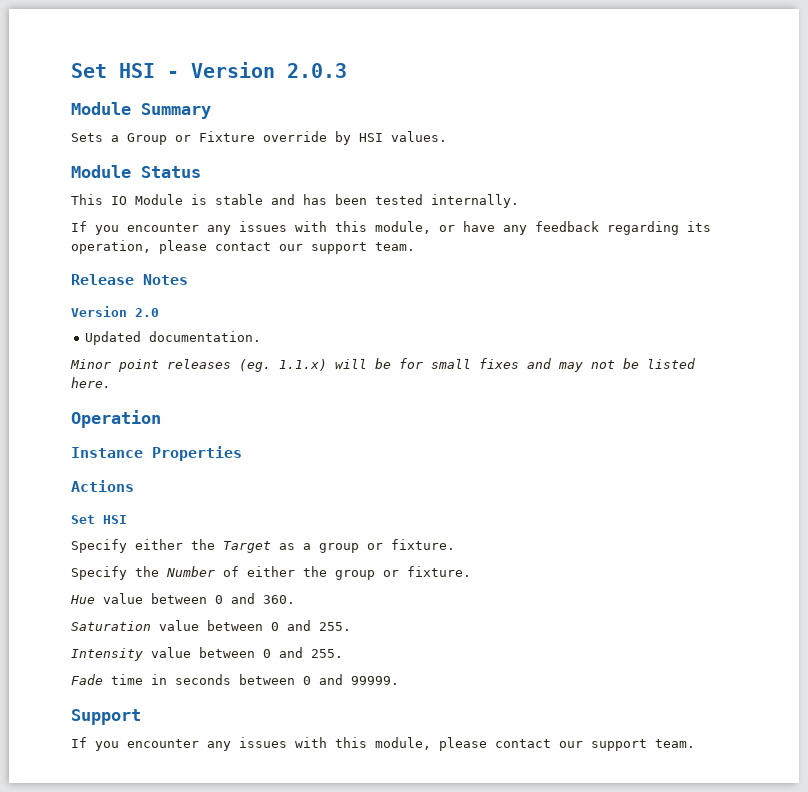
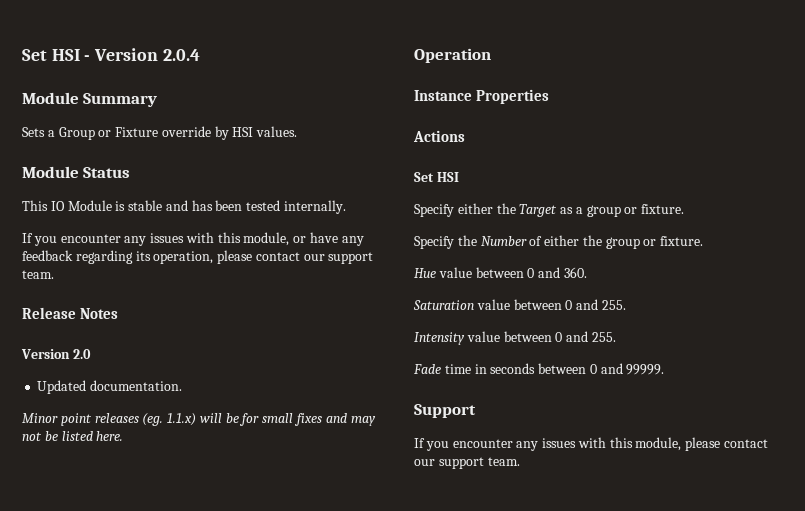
[287,63,347,78] 2.0.3 -> [162,49,200,61] 2.0.4

